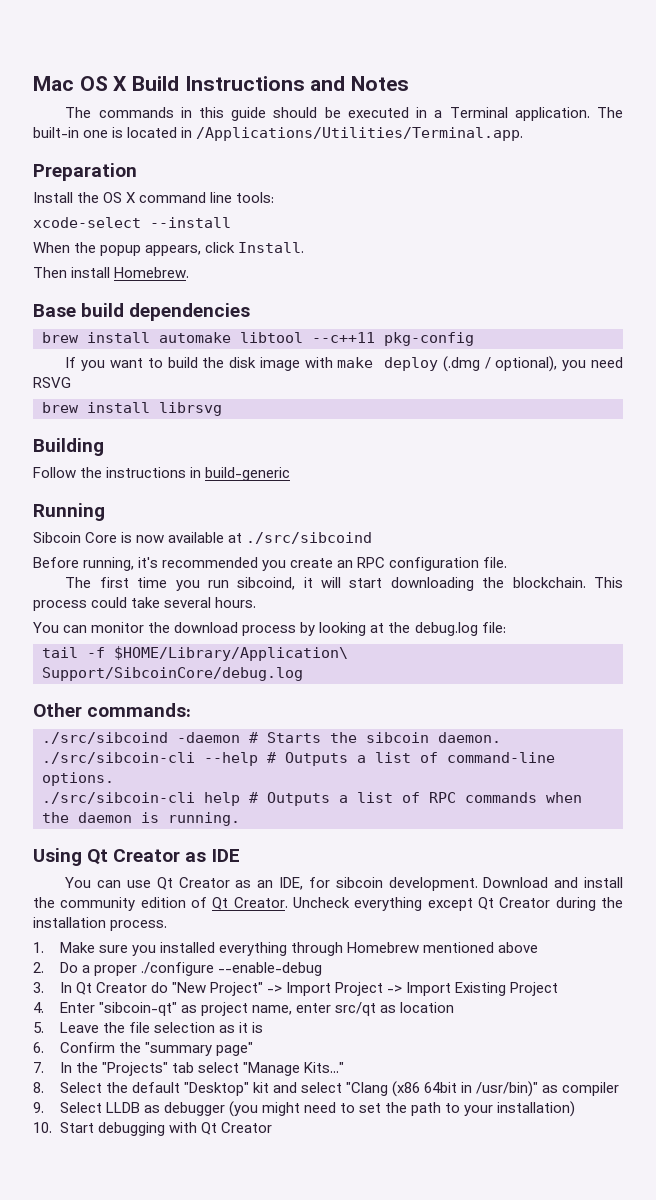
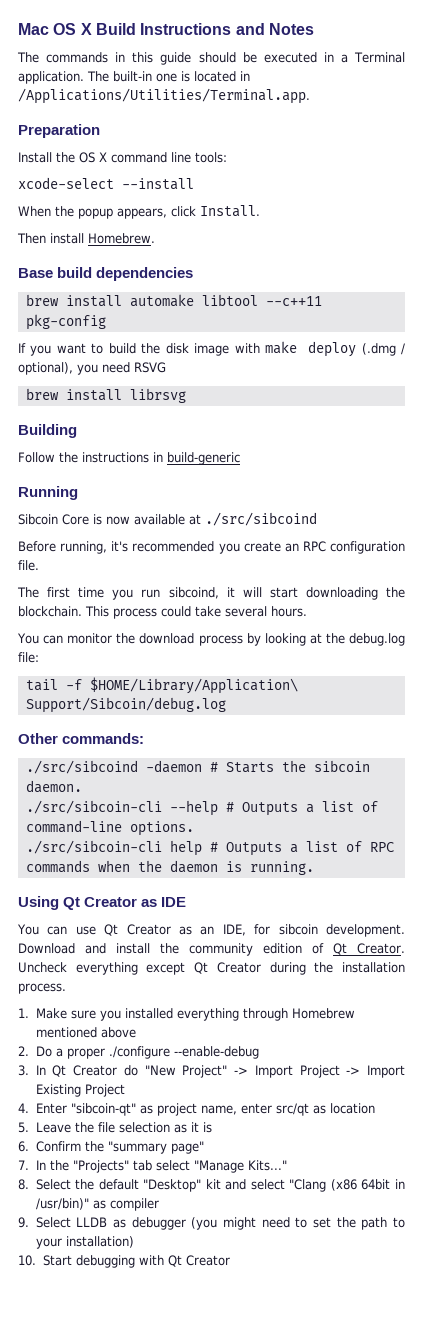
[42,667,303,681] Support/SibcoinCore/debug.log -> [25,697,226,713] Support/Sibcoin/debug.log

